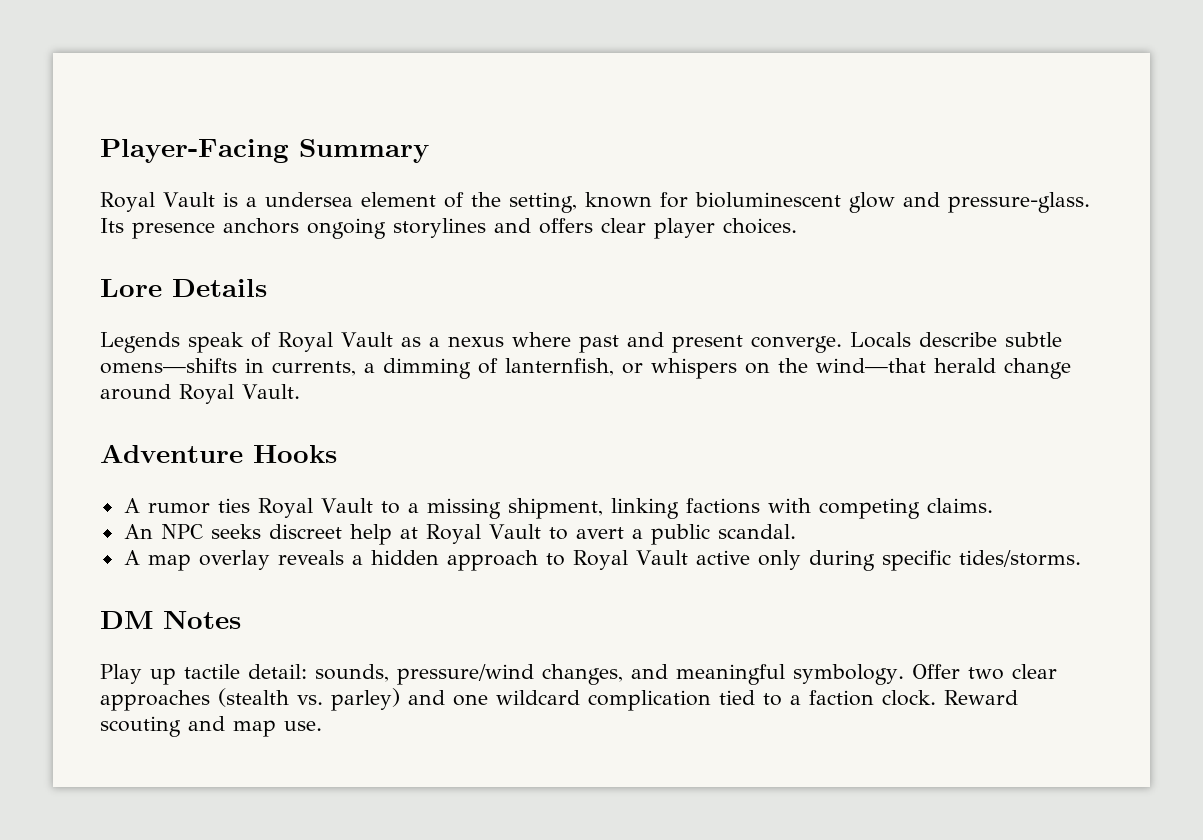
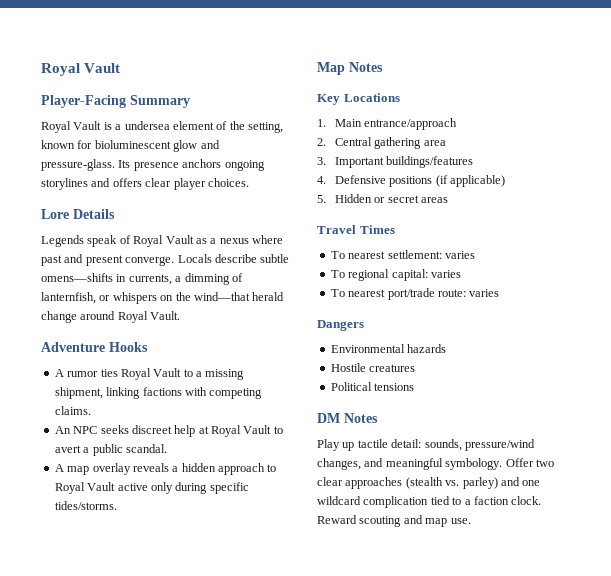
(100, 151) none -> [41,63,121,76] Royal Vault //
(1081, 558) none -> [317,62,383,75] [317,93,400,105] [317,118,458,130] [317,137,446,149] [317,156,474,168] [317,175,506,187] [317,194,449,203] [317,225,395,234] [330,250,475,259] [330,269,461,281] [330,288,500,300] [317,320,364,331] [330,344,447,353] [330,363,416,372] [330,382,415,391] // Map Notes // Key Locations // 1. Main entrance/approach // 2. Central gathering area // 3. Important buildings/features // 4. Defensive positions (if applicable) // 5. Hidden or secret areas // Travel Times // To nearest settlement: varies // To regional capital: varies // To nearest port/trade route: varies // Dangers // Environmental hazards // Hostile creatures // Political tensions

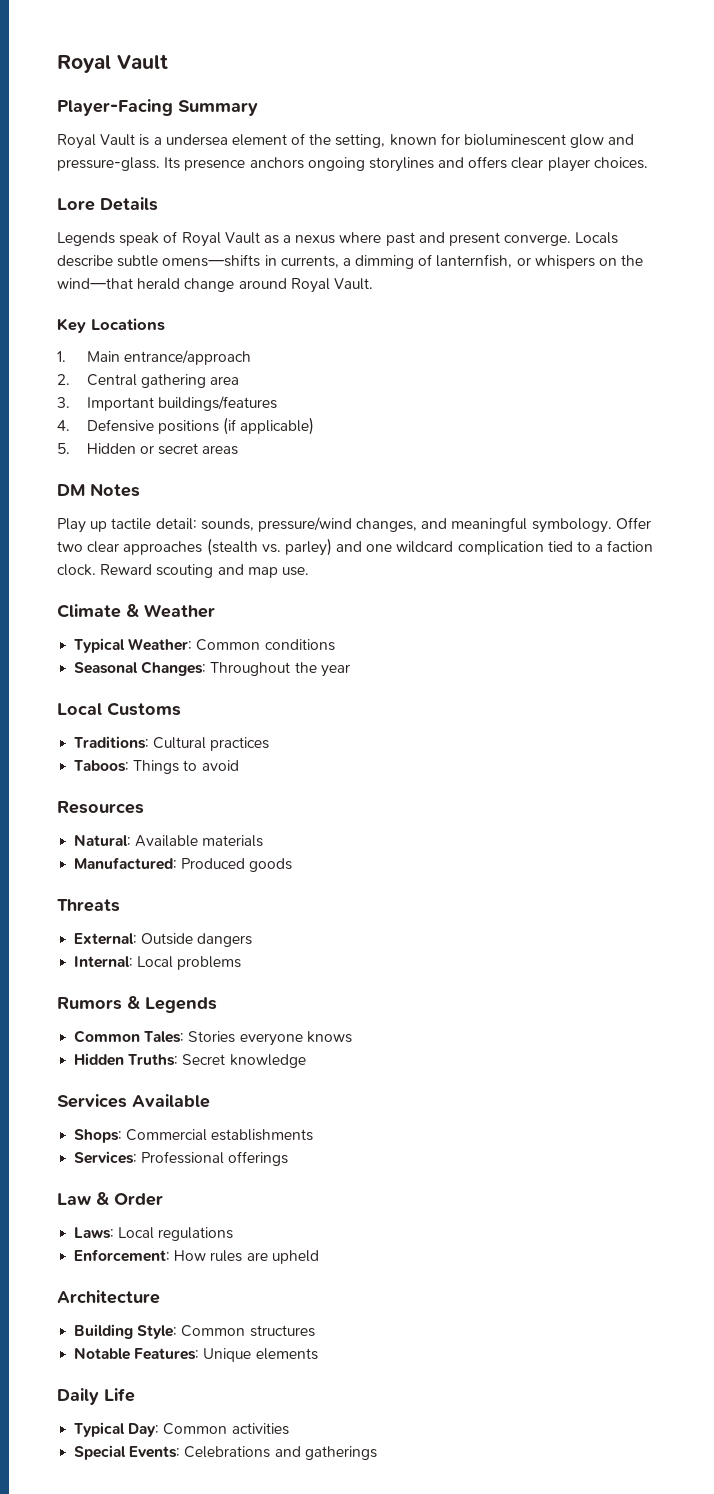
[41,342,148,352] [54,368,245,380] [54,387,263,399] [54,406,91,415] [54,425,283,437] [54,444,167,456] [54,463,277,475] [54,482,249,494] [54,501,117,510] [317,62,383,75] // Adventure Hooks // A rumor ties Royal Vault to a missing shipment, linking factions with competing claims. // An NPC seeks discreet help at Royal Vault to avert a public scandal. // A map overlay reveals a hidden approach to Royal Vault active only during specific tides/storms. // Map Notes -> (373, 284) none
[317,225,395,234] [330,250,475,259] [330,269,461,281] [330,288,500,300] [317,320,364,331] [330,344,447,353] [330,363,416,372] [330,382,415,391] // Travel Times // To nearest settlement: varies // To regional capital: varies // To nearest port/trade route: varies // Dangers // Environmental hazards // Hostile creatures // Political tensions -> (239, 450) none
(471, 521) none -> [57,604,215,618] [74,638,335,653] [74,661,350,677] [57,702,181,716] [74,736,270,751] [74,760,239,774] [57,801,144,814] [74,835,264,847] [74,857,293,872] [57,899,120,912] [74,933,253,947] [74,956,242,970] [57,996,217,1013] [74,1030,352,1046] [74,1053,306,1068] [57,1094,210,1108] [74,1129,314,1143] [74,1151,289,1166] [57,1192,163,1206] [74,1227,234,1241] [74,1249,319,1264] [57,1290,160,1304] [74,1324,315,1339] [74,1348,318,1362] [57,1388,135,1405] [74,1422,289,1437] [74,1445,377,1460] // Climate & Weather // Typical Weather: Common conditions // Seasonal Changes: Throughout the year // Local Customs // Traditions: Cultural practices // Taboos: Things to avoid // Resources // Natural: Available materials // Manufactured: Produced goods // Threats // External: Outside dangers // Internal: Local problems // Rumors & Legends // Common Tales: Stories everyone knows // Hidden Truths: Secret knowledge // Services Available // Shops: Commercial establishments // Services: Professional offerings // Law & Order // Laws: Local regulations // Enforcement: How rules are upheld // Architecture // Building Style: Common structures // Notable Features: Unique elements // Daily Life // Typical Day: Common activities // Special Events: Celebrations and gatherings

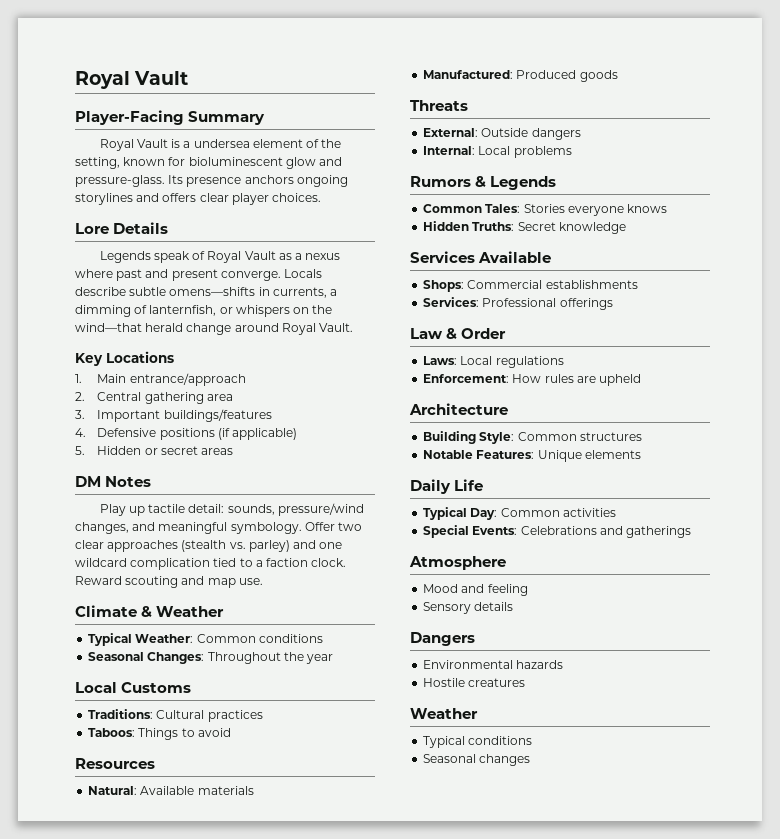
(377, 1453) none -> [409,556,506,570] [423,584,528,596] [423,602,514,614] [410,632,475,646] [423,660,564,669] [423,678,526,687] [410,708,478,719] [423,736,533,748] [423,754,531,766] // Atmosphere // Mood and feeling // Sensory details // Dangers // Environmental hazards // Hostile creatures // Weather // Typical conditions // Seasonal changes

